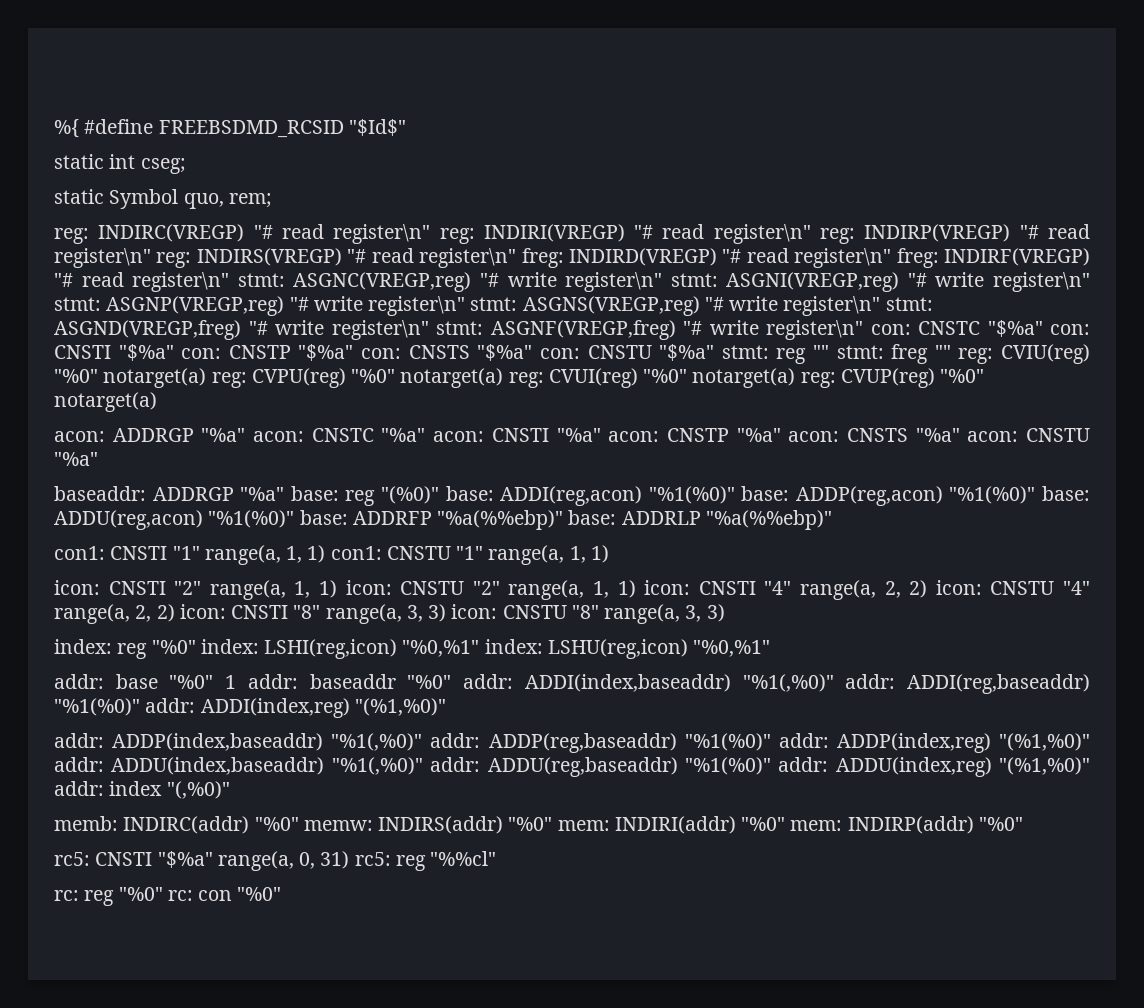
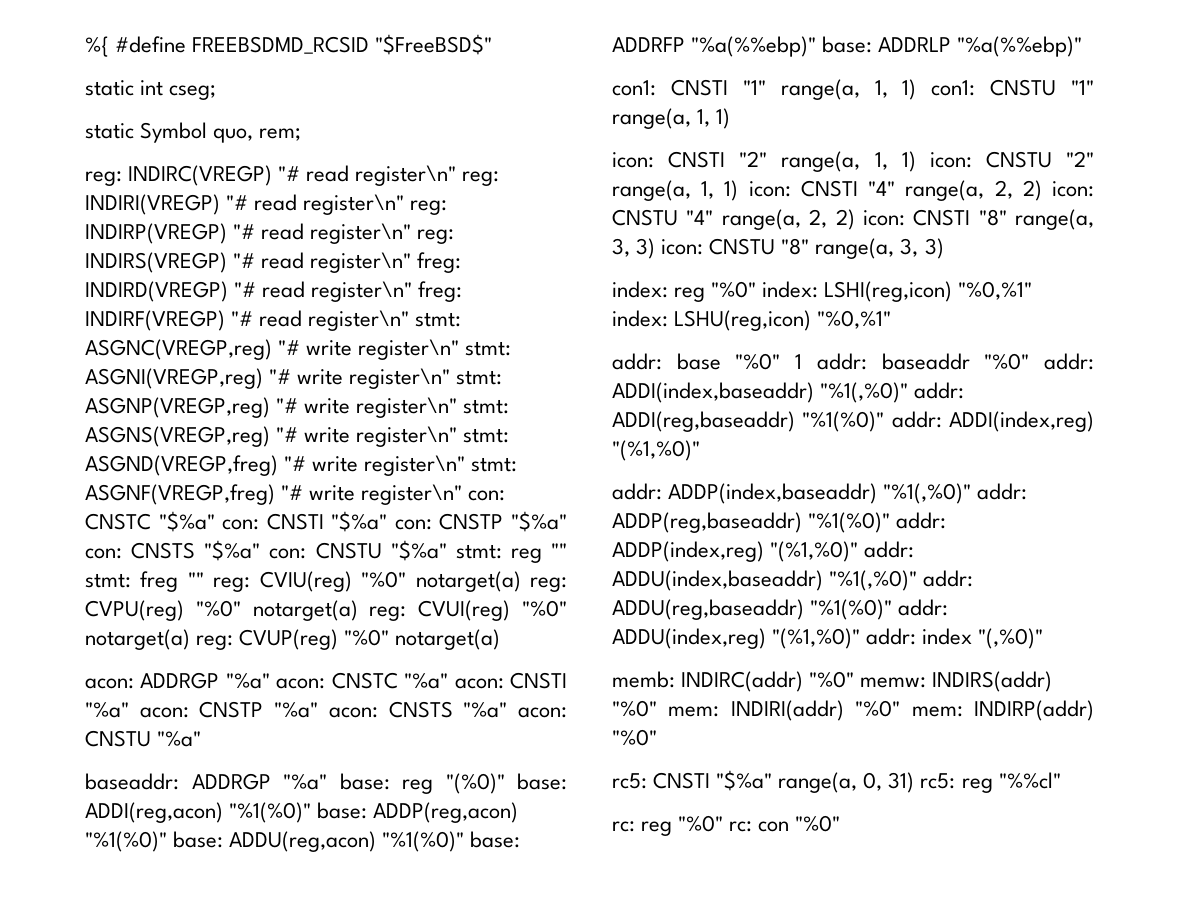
[348,119,406,136] "$Id$" -> [375,34,493,55] "$FreeBSD$"

